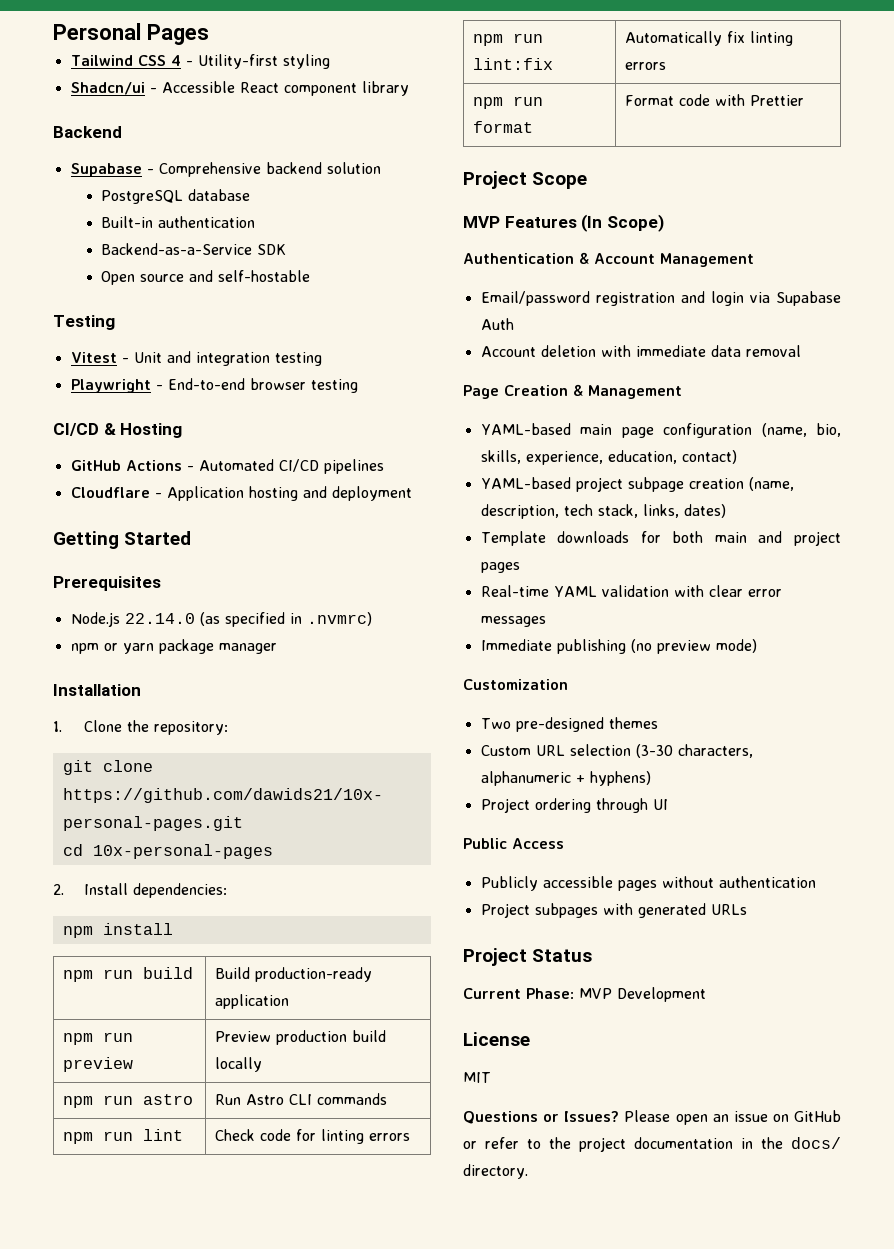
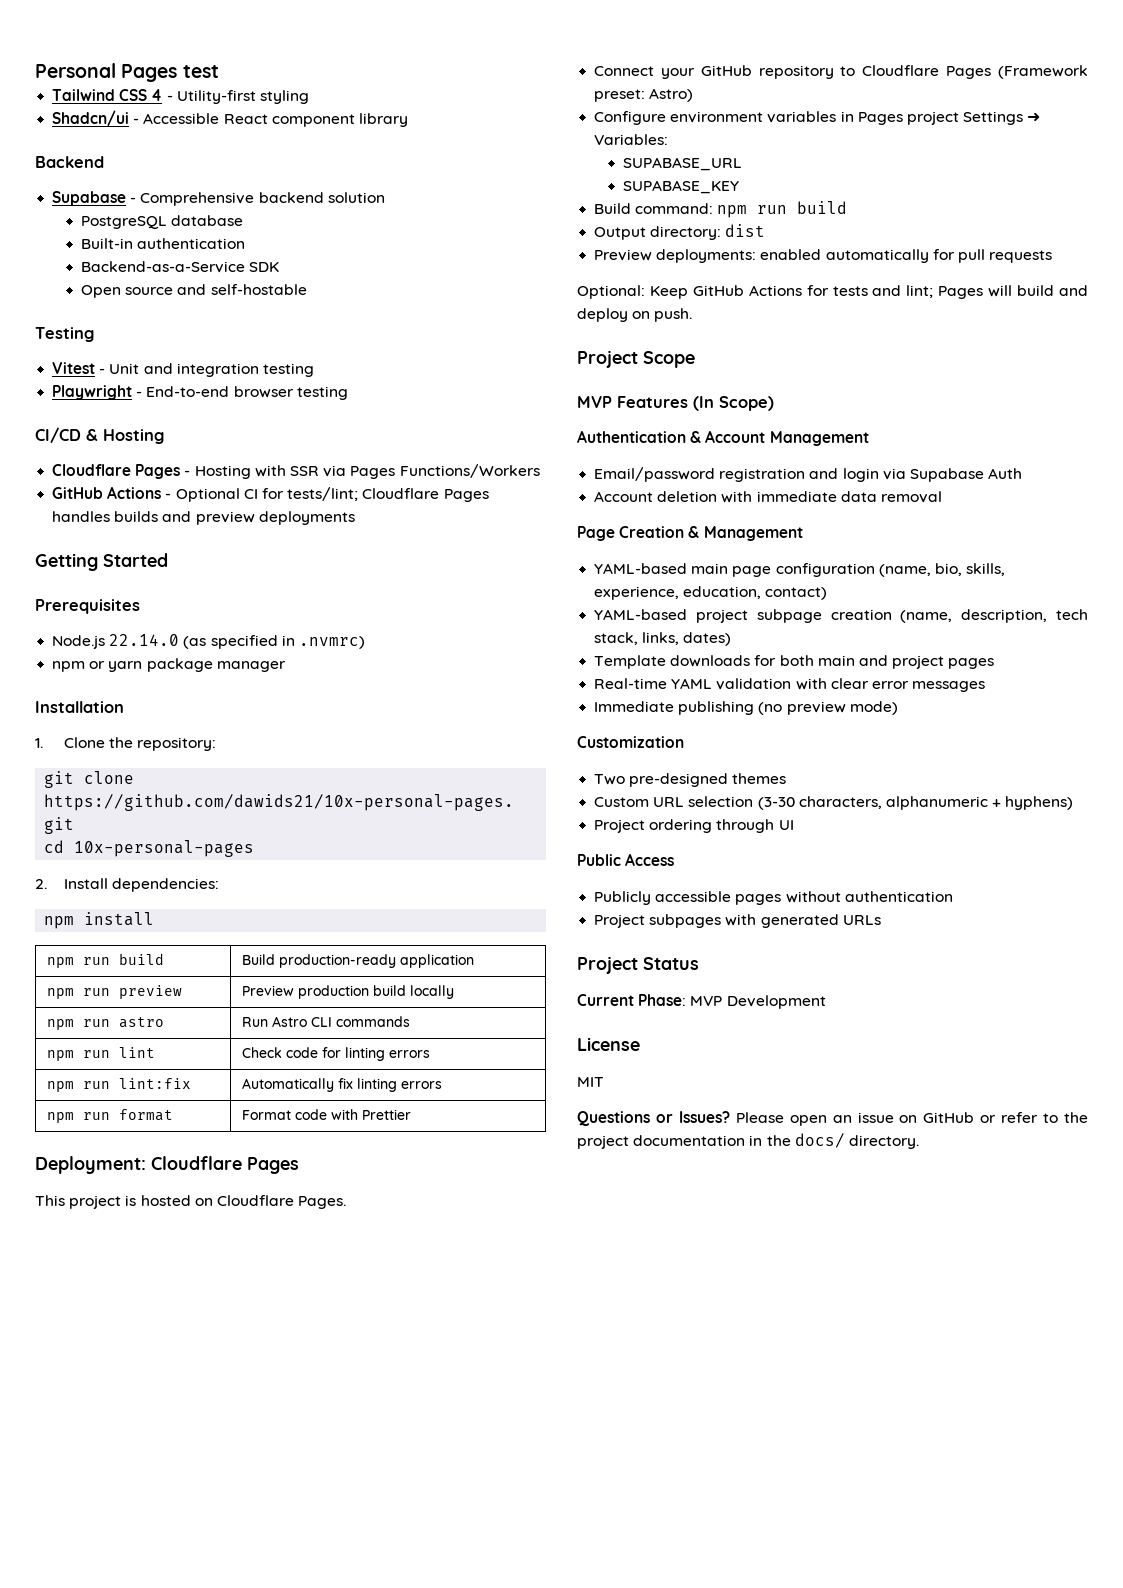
(209, 34) none -> [182,65,219,78] test
[70,459,384,474] [70,486,412,501] GitHub Actions - Automated CI/CD pipelines // Cloudflare - Application hosting and deployment -> [52,464,540,479] [52,486,489,502] [52,511,355,525] Cloudflare Pages - Hosting with SSR via Pages Functions/Workers // GitHub Actions - Optional CI for tests/lint; Cloudflare Pages handles builds and preview deployments
(805, 100) none -> [35,1156,299,1174] [35,1195,347,1209] [594,65,1088,79] [594,88,694,102] [594,111,1041,125] [594,134,669,145] [623,157,743,171] [623,180,740,194] [594,201,848,218] [594,224,766,240] [594,249,1053,263] [577,285,1088,299] [577,308,693,322] // Deployment: Cloudflare Pages // This project is hosted on Cloudflare Pages. // Connect your GitHub repository to Cloudflare Pages (Framework preset: Astro) // Configure environment variables in Pages project Settings ➜ Variables: // SUPABASE_URL // SUPABASE_KEY // Build command: npm run build // Output directory: dist // Preview deployments: enabled automatically for pull requests // Optional: Keep GitHub Actions for tests and lint; Pages will build and deploy on push.

